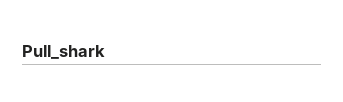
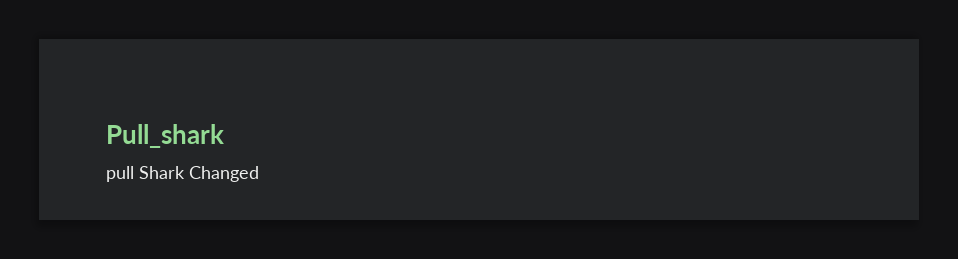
(105, 52) none -> [106,166,259,182] // pull Shark Changed

